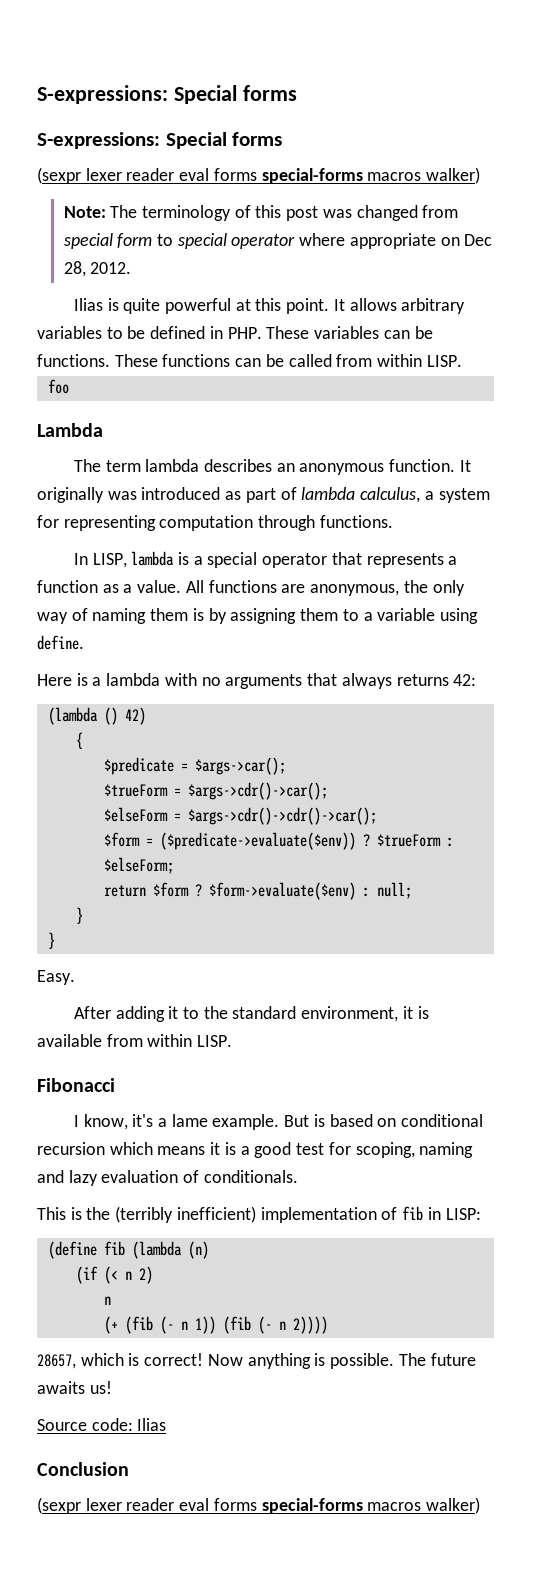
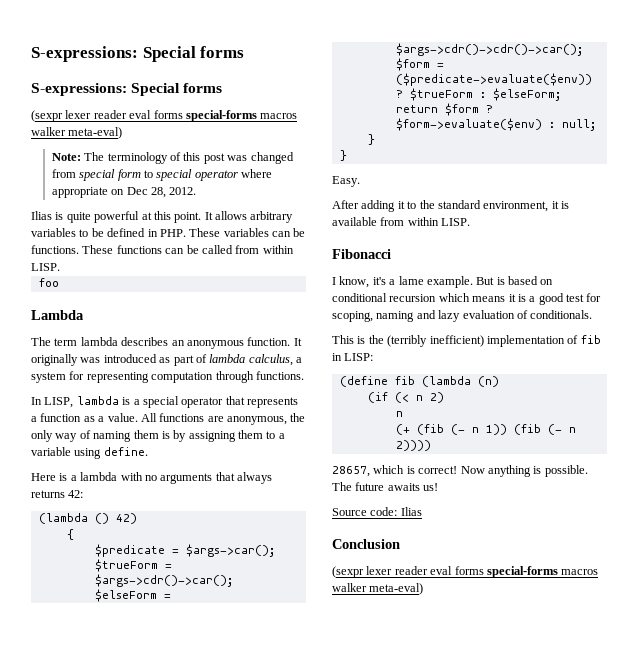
[426,167,481,184] walker) -> [31,127,123,139] walker meta-eval)
[426,1497,481,1514] walker) -> [332,583,424,595] walker meta-eval)

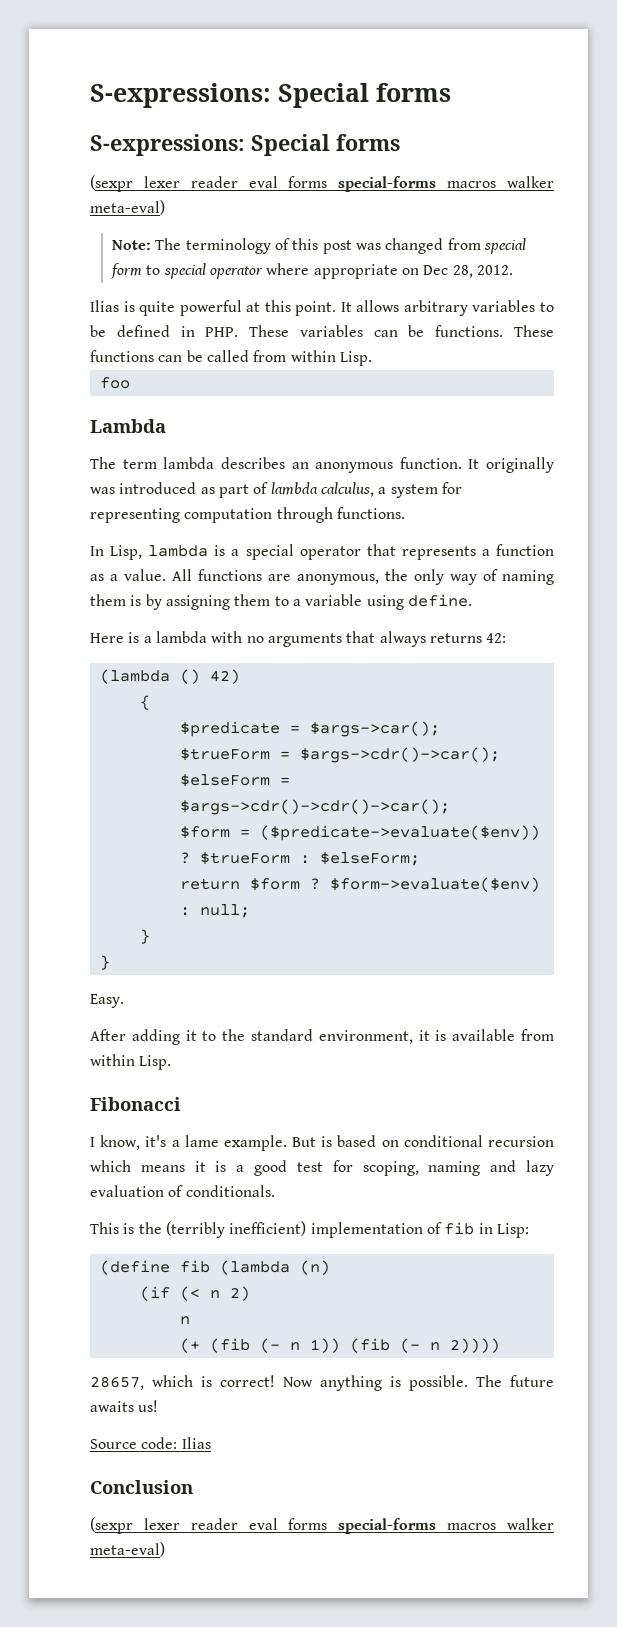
[31,263,60,271] LISP. -> [339,351,372,366] Lisp.
[44,397,74,408] LISP, -> [110,545,143,560] Lisp,
[441,218,471,226] LISP. -> [139,1055,172,1070] Lisp.
[344,353,374,361] LISP: -> [496,1223,529,1238] Lisp:

